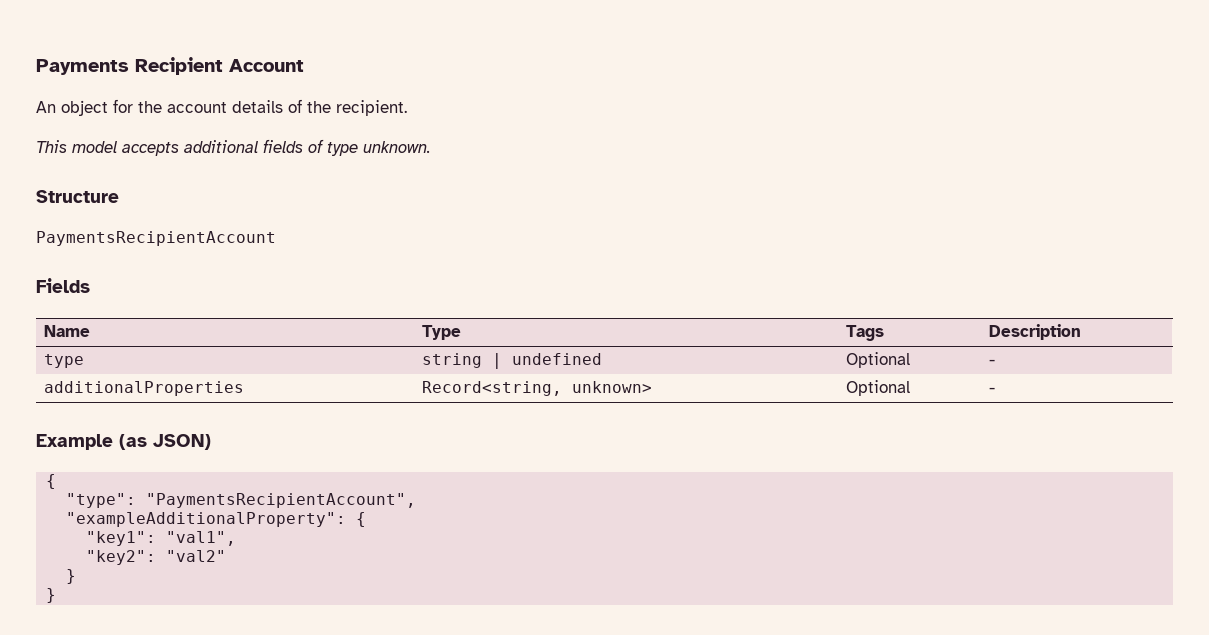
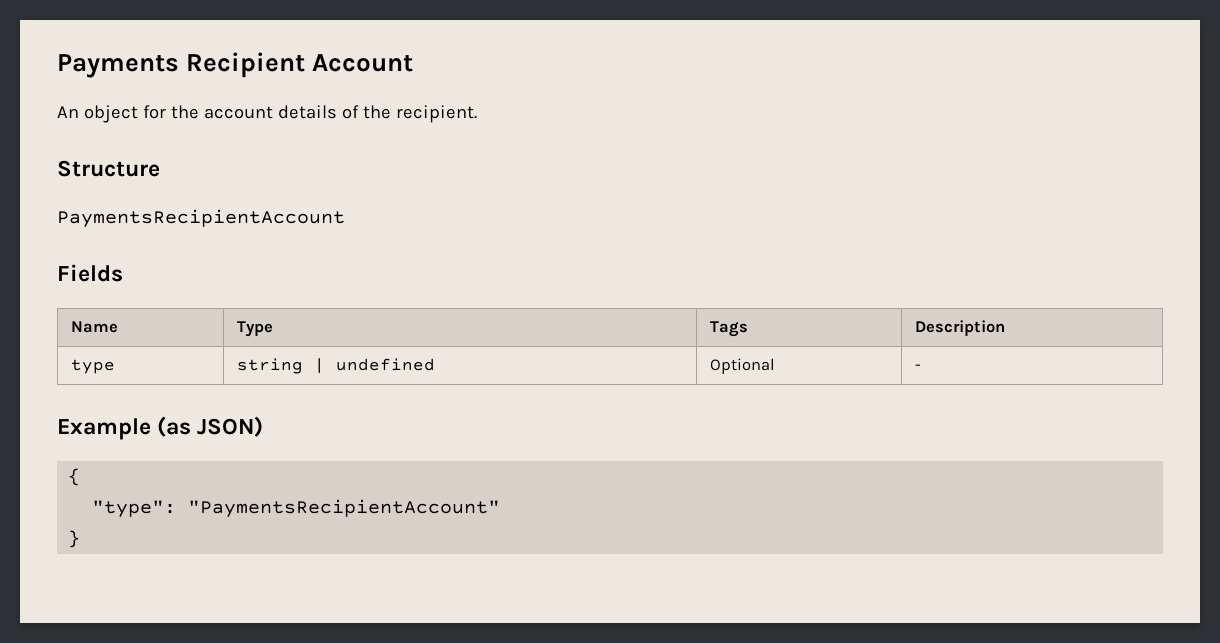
[36,139,431,156] // This model accepts additional fields of type unknown. -> (477, 114) none
[44,381,245,396] [422,381,653,396] [846,380,911,396] [989,387,996,393] // additionalProperties | Record<string, unknown> | Optional | - -> (922, 367) none
[146,493,417,508] [66,512,367,527] [86,531,237,546] [86,550,227,565] [66,569,77,584] [46,588,57,603] "PaymentsRecipientAccount", // "exampleAdditionalProperty": { // "key1": "val1", // "key2": "val2" // } // } -> [188,499,501,518] [68,530,81,548] "PaymentsRecipientAccount" // }

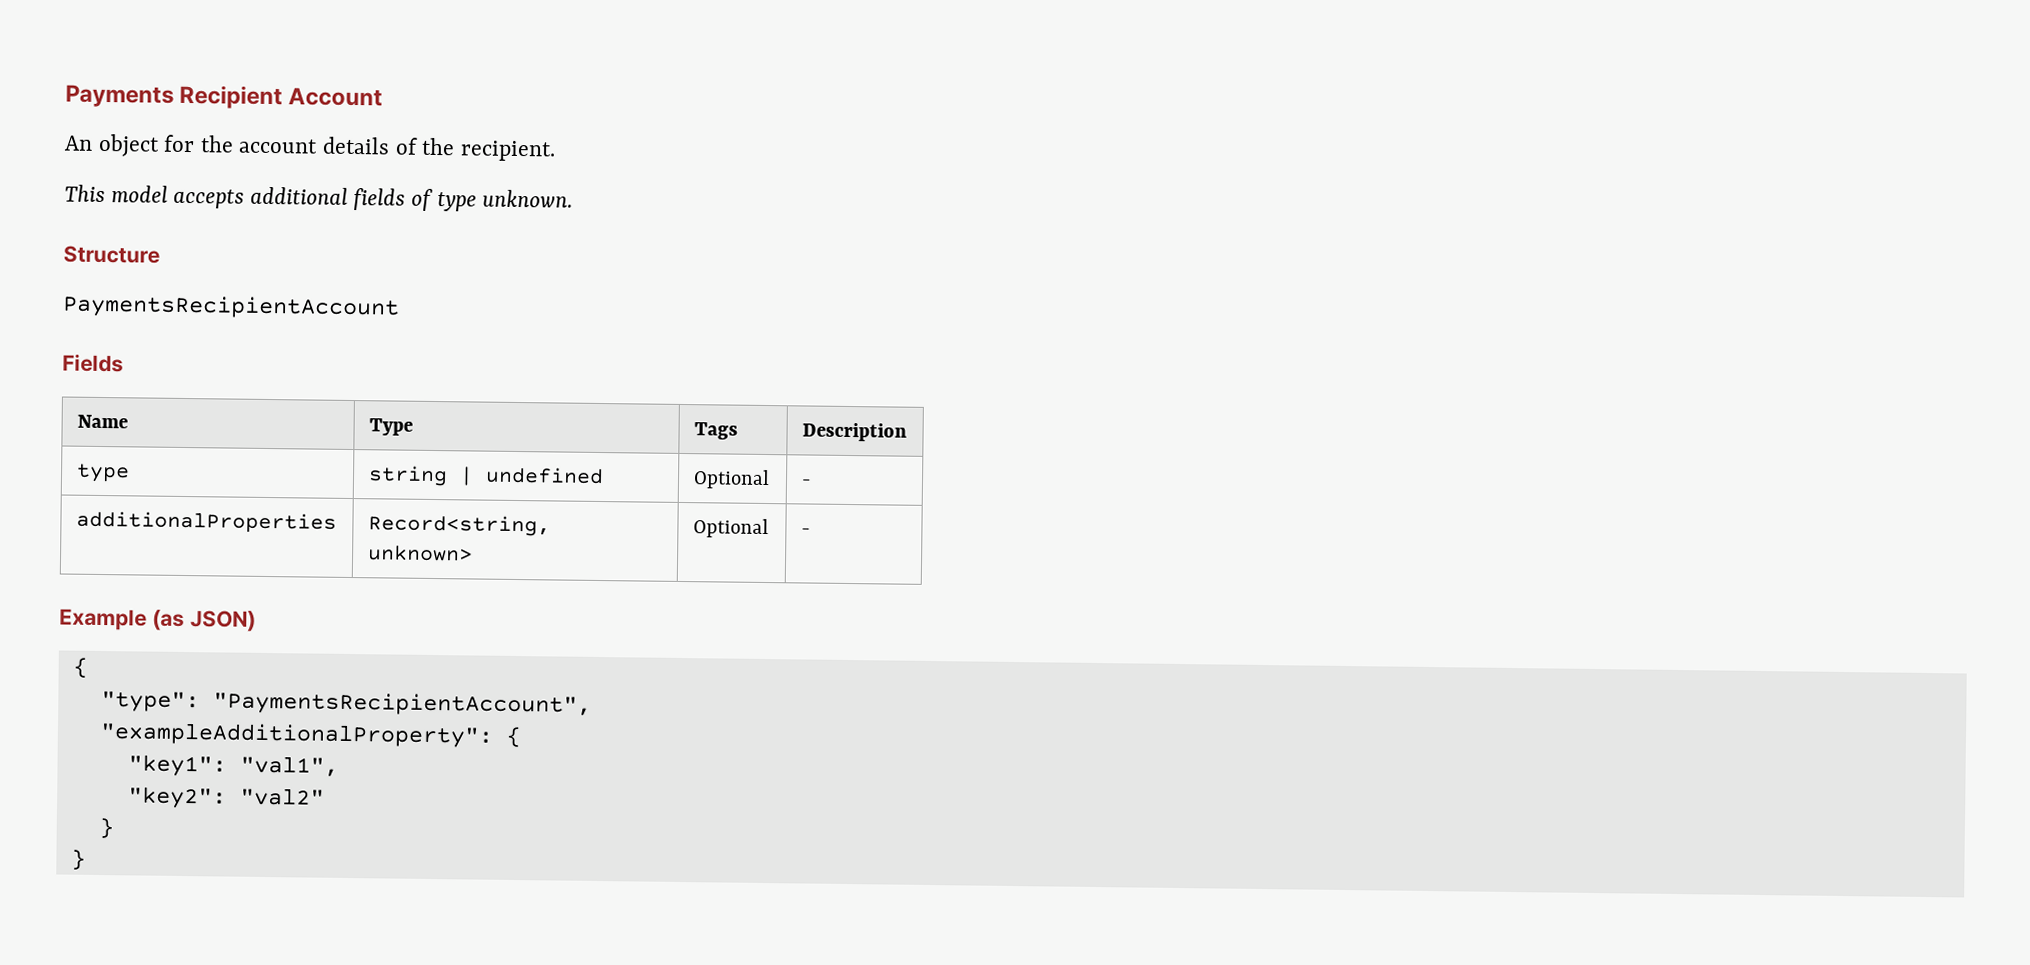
(477, 114) none -> [64,184,574,212] // This model accepts additional fields of type unknown.
(922, 367) none -> [75,510,337,534] [367,514,551,537] [367,545,473,562] [692,518,769,539] [800,528,811,535] // additionalProperties | Record<string, unknown> | Optional | -
[188,499,501,518] [68,530,81,548] "PaymentsRecipientAccount" // } -> [212,691,592,717] [99,721,522,748] [127,754,339,777] [127,786,325,809] [98,817,114,839] [70,849,86,870] "PaymentsRecipientAccount", // "exampleAdditionalProperty": { // "key1": "val1", // "key2": "val2" // } // }

